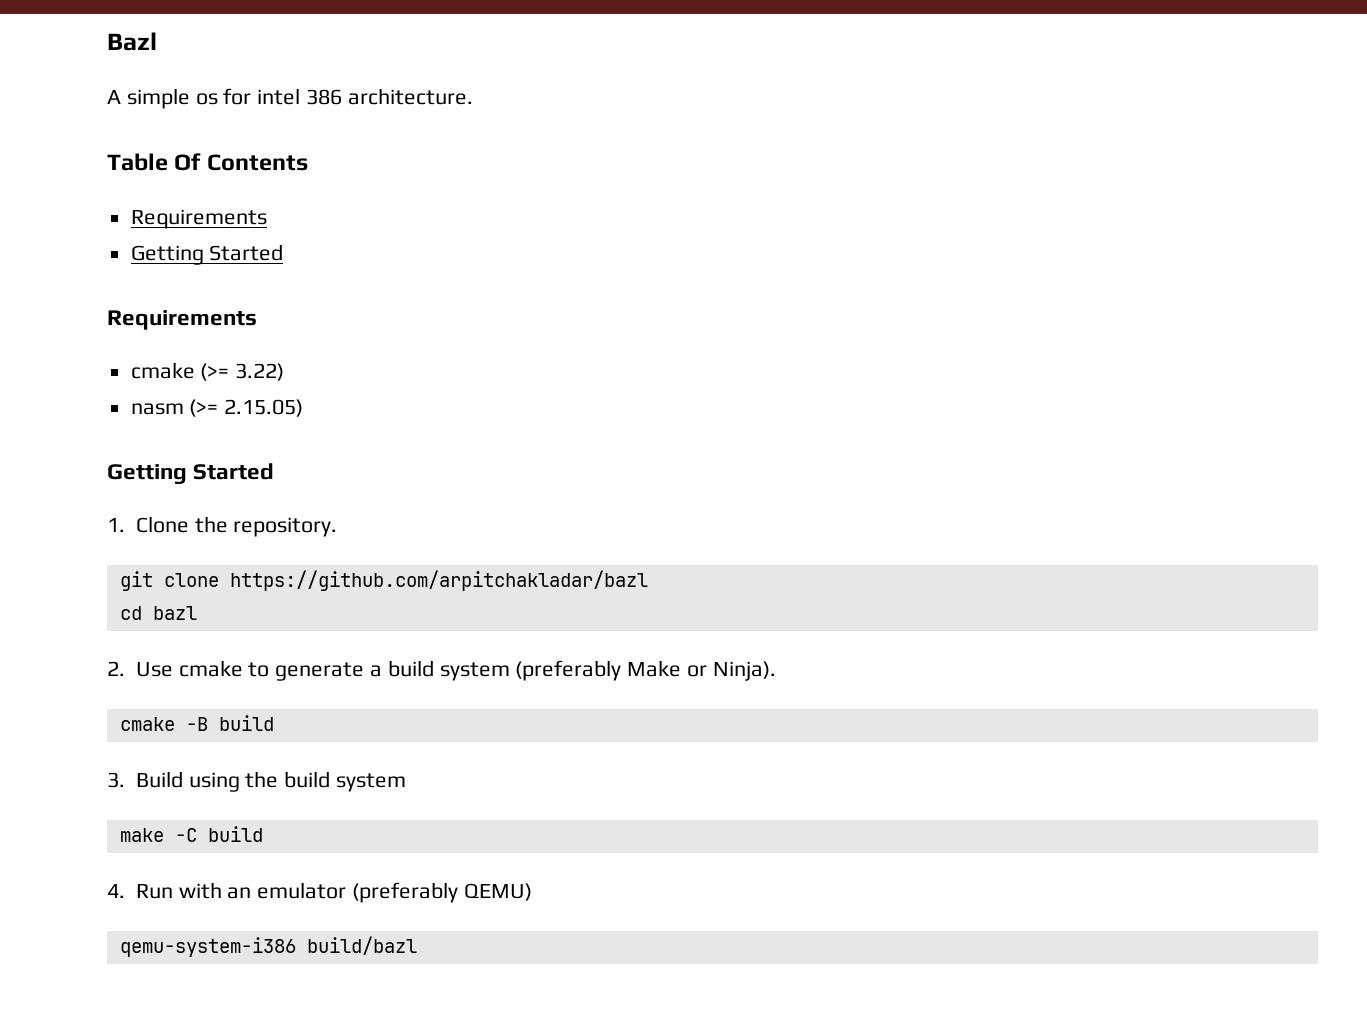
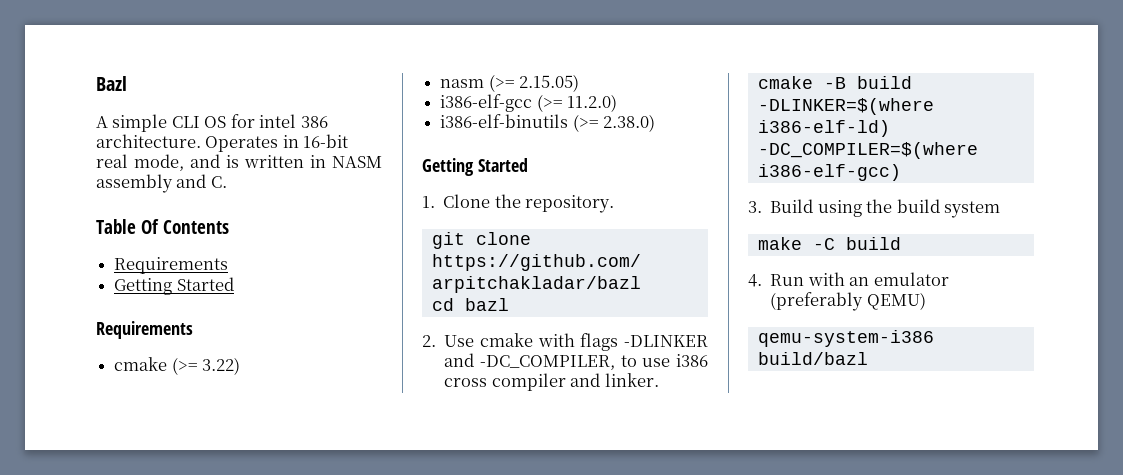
[195,93,218,105] os -> [171,116,227,128] CLI OS
(473, 96) none -> [205,134,349,152] [96,154,382,171] [96,174,227,193] Operates in 16-bit real mode, and is written in NASM assembly and C.
(304, 408) none -> [440,94,618,112] [440,114,656,132] // i386-elf-gcc (>= 11.2.0) // i386-elf-binutils (>= 2.38.0)
[248,660,776,681] to generate a build system (preferably Make or Ninja). -> [537,333,708,351] [444,353,708,370] [444,373,659,391] with flags -DLINKER and -DC_COMPILER, to use i386 cross compiler and linker.
(274, 723) none -> [757,98,934,115] [757,120,890,137] [757,142,978,159] [757,164,901,181] -DLINKER=$(where i386-elf-ld) -DC_COMPILER=$(where i386-elf-gcc)

